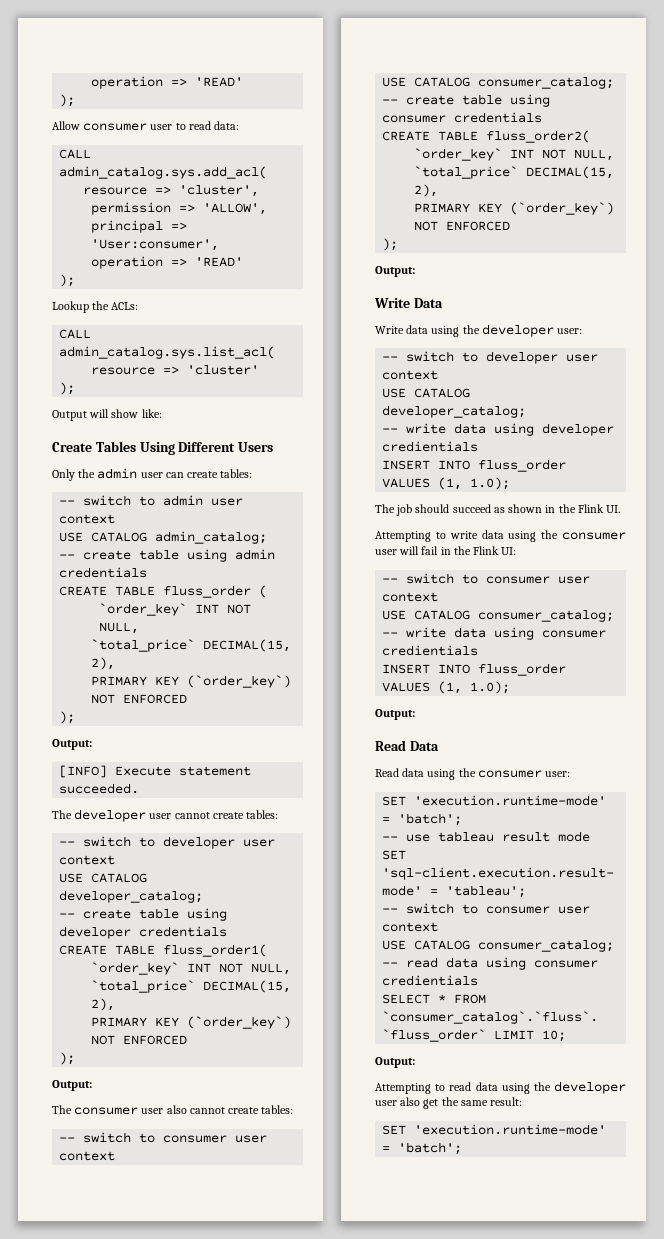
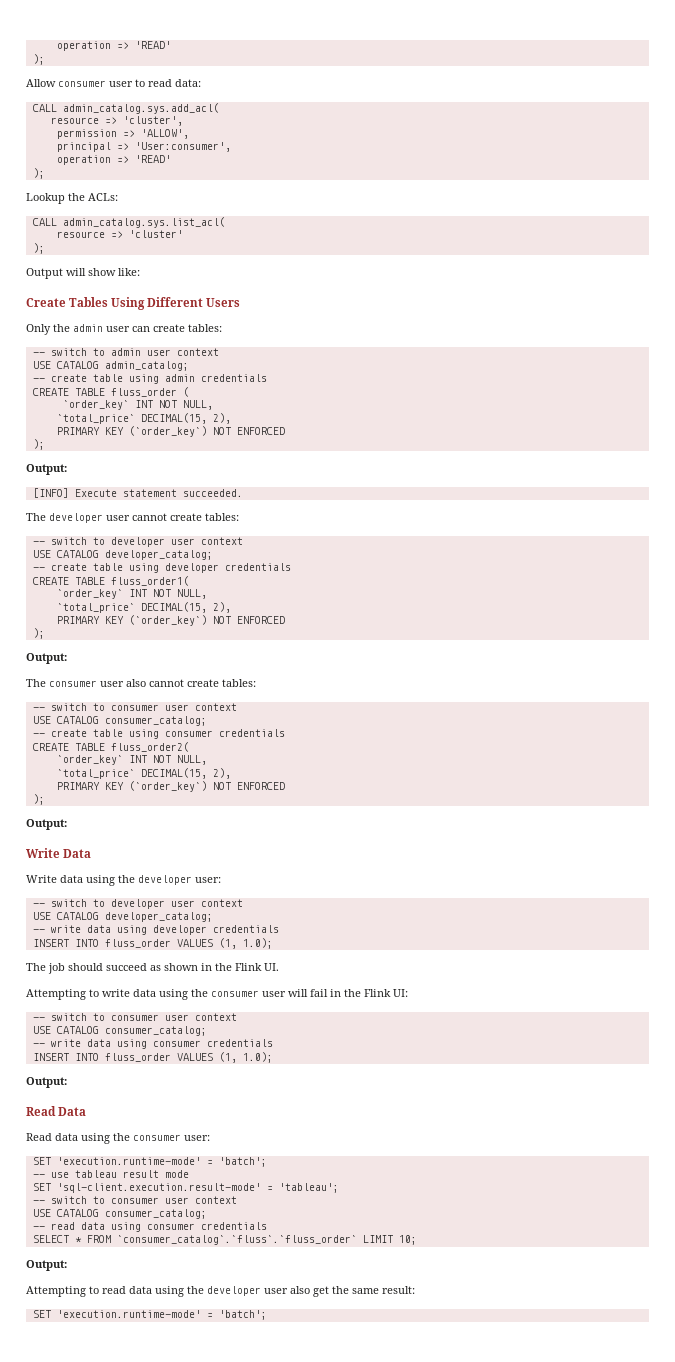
[382,441,479,452] credientials -> [212,925,279,933] credentials
[382,645,479,656] credientials -> [206,1039,273,1047] credentials
[382,975,479,986] credientials -> [200,1222,267,1230] credentials

